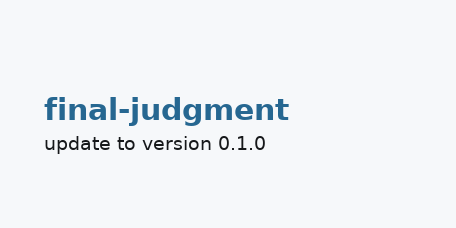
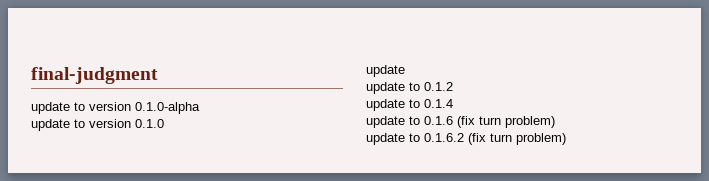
(289, 111) none -> [31,102,200,114] // update to version 0.1.0-alpha
(266, 143) none -> [366,65,405,77] [366,82,453,94] [366,99,453,111] [366,116,555,128] [366,133,566,145] // update // update to 0.1.2 // update to 0.1.4 // update to 0.1.6 (fix turn problem) // update to 0.1.6.2 (fix turn problem)

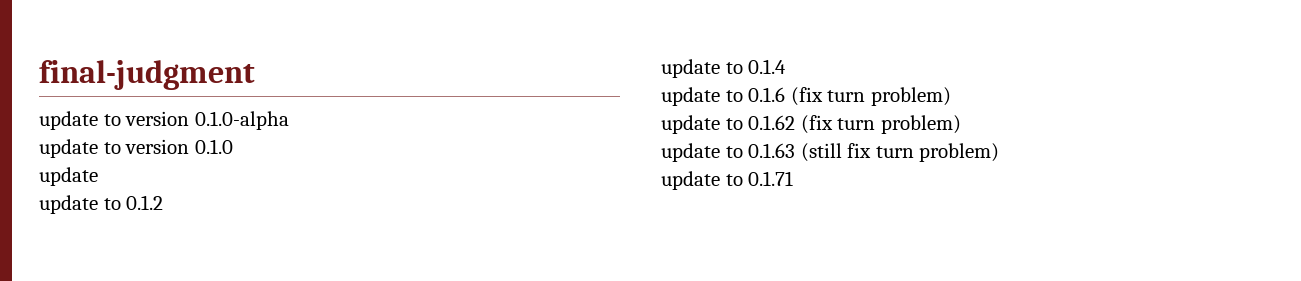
[424,133,566,145] 0.1.6.2 (fix turn problem) -> [748,115,961,134] [661,143,1000,162] [661,171,794,190] 0.1.62 (fix turn problem) // update to 0.1.63 (still fix turn problem) // update to 0.1.71

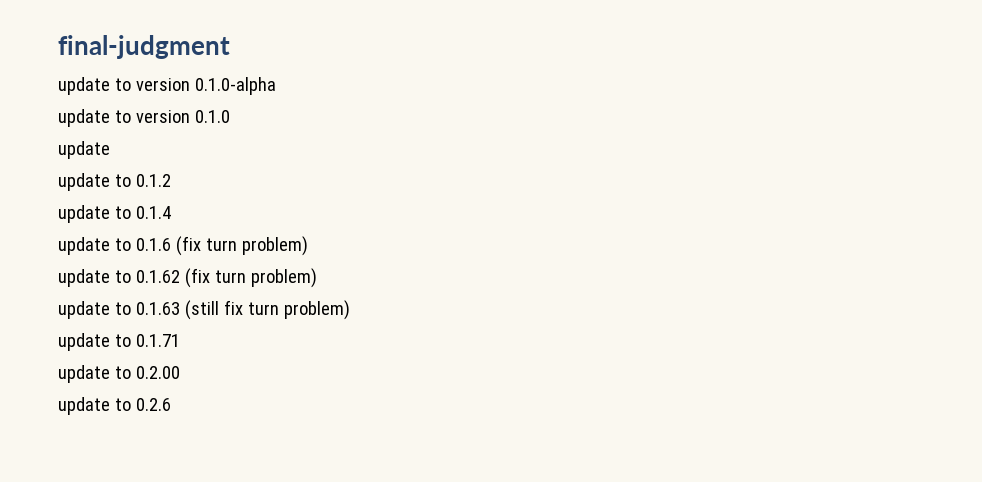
(794, 178) none -> [58,365,180,383] [58,397,171,415] // update to 0.2.00 // update to 0.2.6

